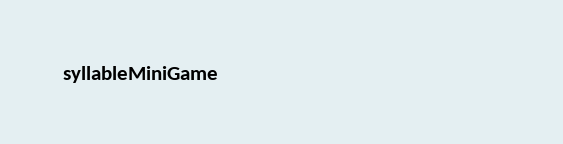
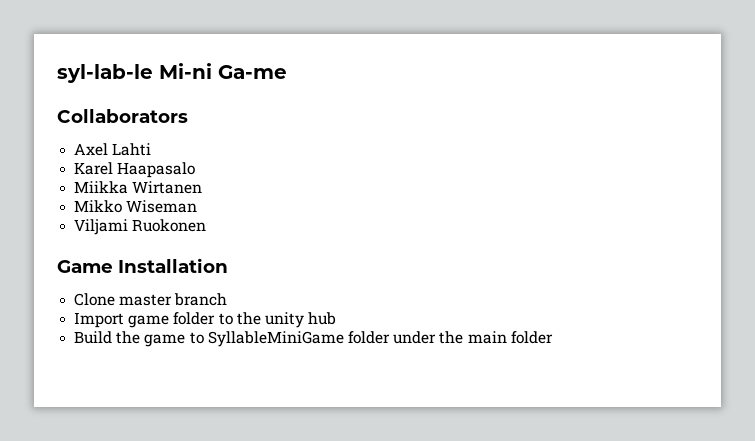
[63,66,218,83] syllableMiniGame -> [57,63,287,83] [57,109,188,123] [74,143,152,156] [74,162,196,178] [74,181,203,194] [74,200,198,213] [74,219,207,235] [57,258,228,273] [74,293,228,306] [74,312,337,328] [74,331,553,347] syl-lab-le Mi-ni Ga-me // Collaborators // Axel Lahti // Karel Haapasalo // Miikka Wirtanen // Mikko Wiseman // Viljami Ruokonen // Game Installation // Clone master branch // Import game folder to the unity hub // Build the game to SyllableMiniGame folder under the main folder

